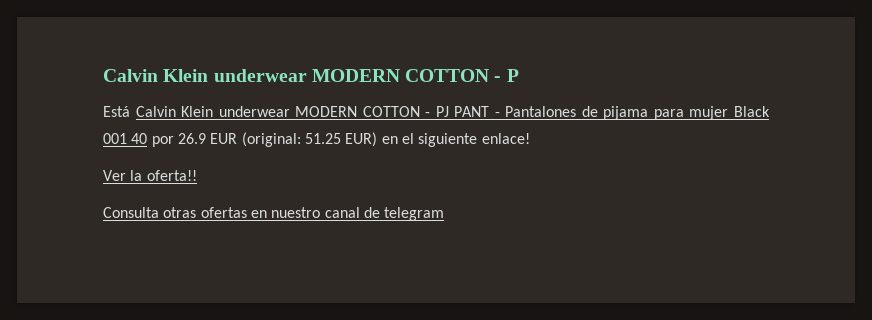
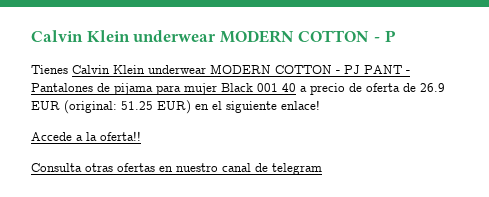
[103,106,130,117] Está -> [31,65,68,74] Tienes
[151,136,174,147] por -> [300,83,416,95] a precio de oferta de
[103,170,126,181] Ver -> [31,132,83,141] Accede a

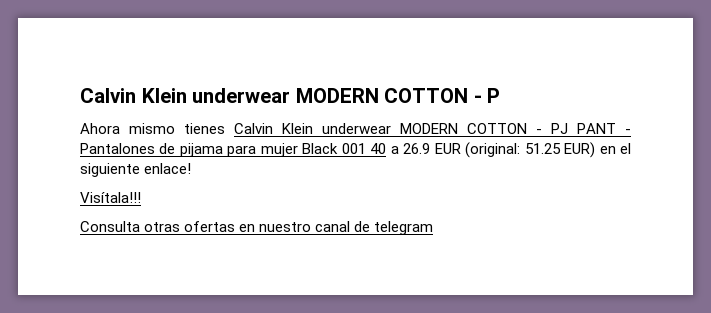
[31,65,68,74] Tienes -> [80,123,225,134] Ahora mismo tienes
[310,83,416,95] precio de oferta de -> (399, 150) none
[31,131,141,141] Accede a la oferta!! -> [80,192,141,203] Visítala!!!

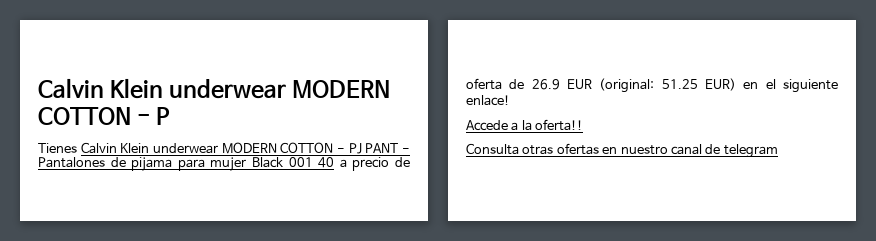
[80,123,225,134] Ahora mismo tienes -> [38,143,77,153] Tienes
(399, 150) none -> [352,157,411,171] [466,78,525,90] precio de oferta de
[80,192,141,203] Visítala!!! -> [466,119,584,131] Accede a la oferta!!

